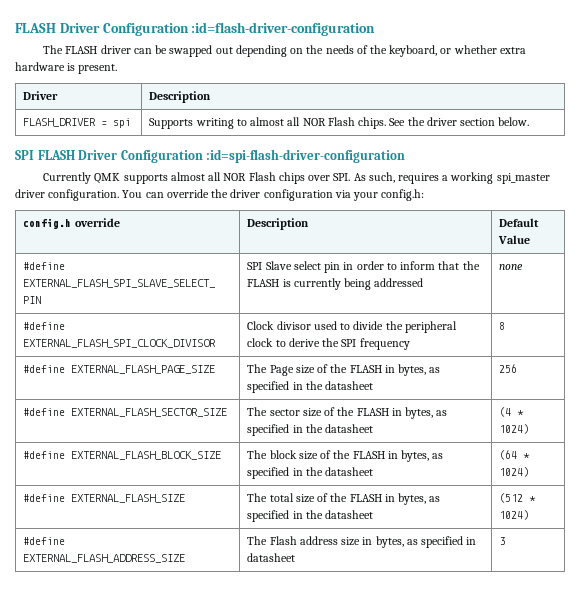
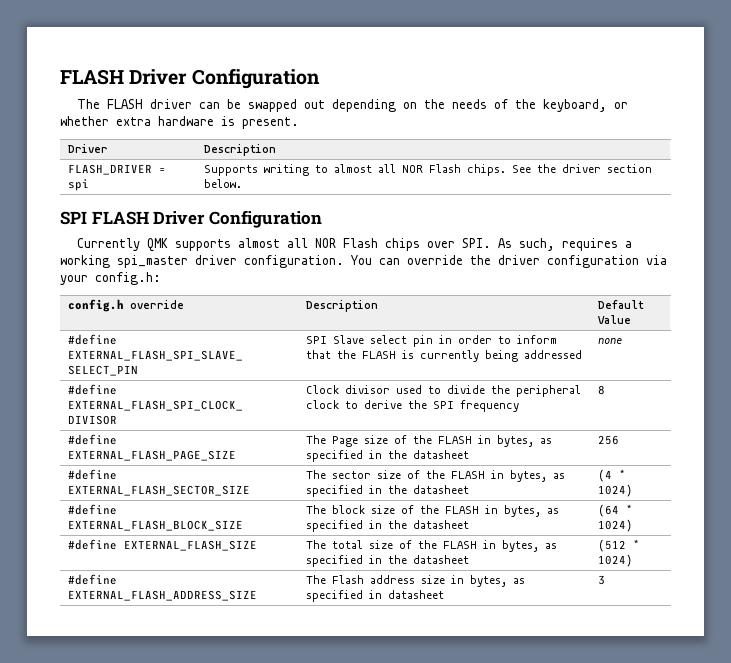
[15,22,376,36] FLASH Driver Configuration :id=flash-driver-configuration -> [60,68,320,89] FLASH Driver Configuration
[206,149,406,163] :id=spi-flash-driver-configuration -> (322, 219) none

